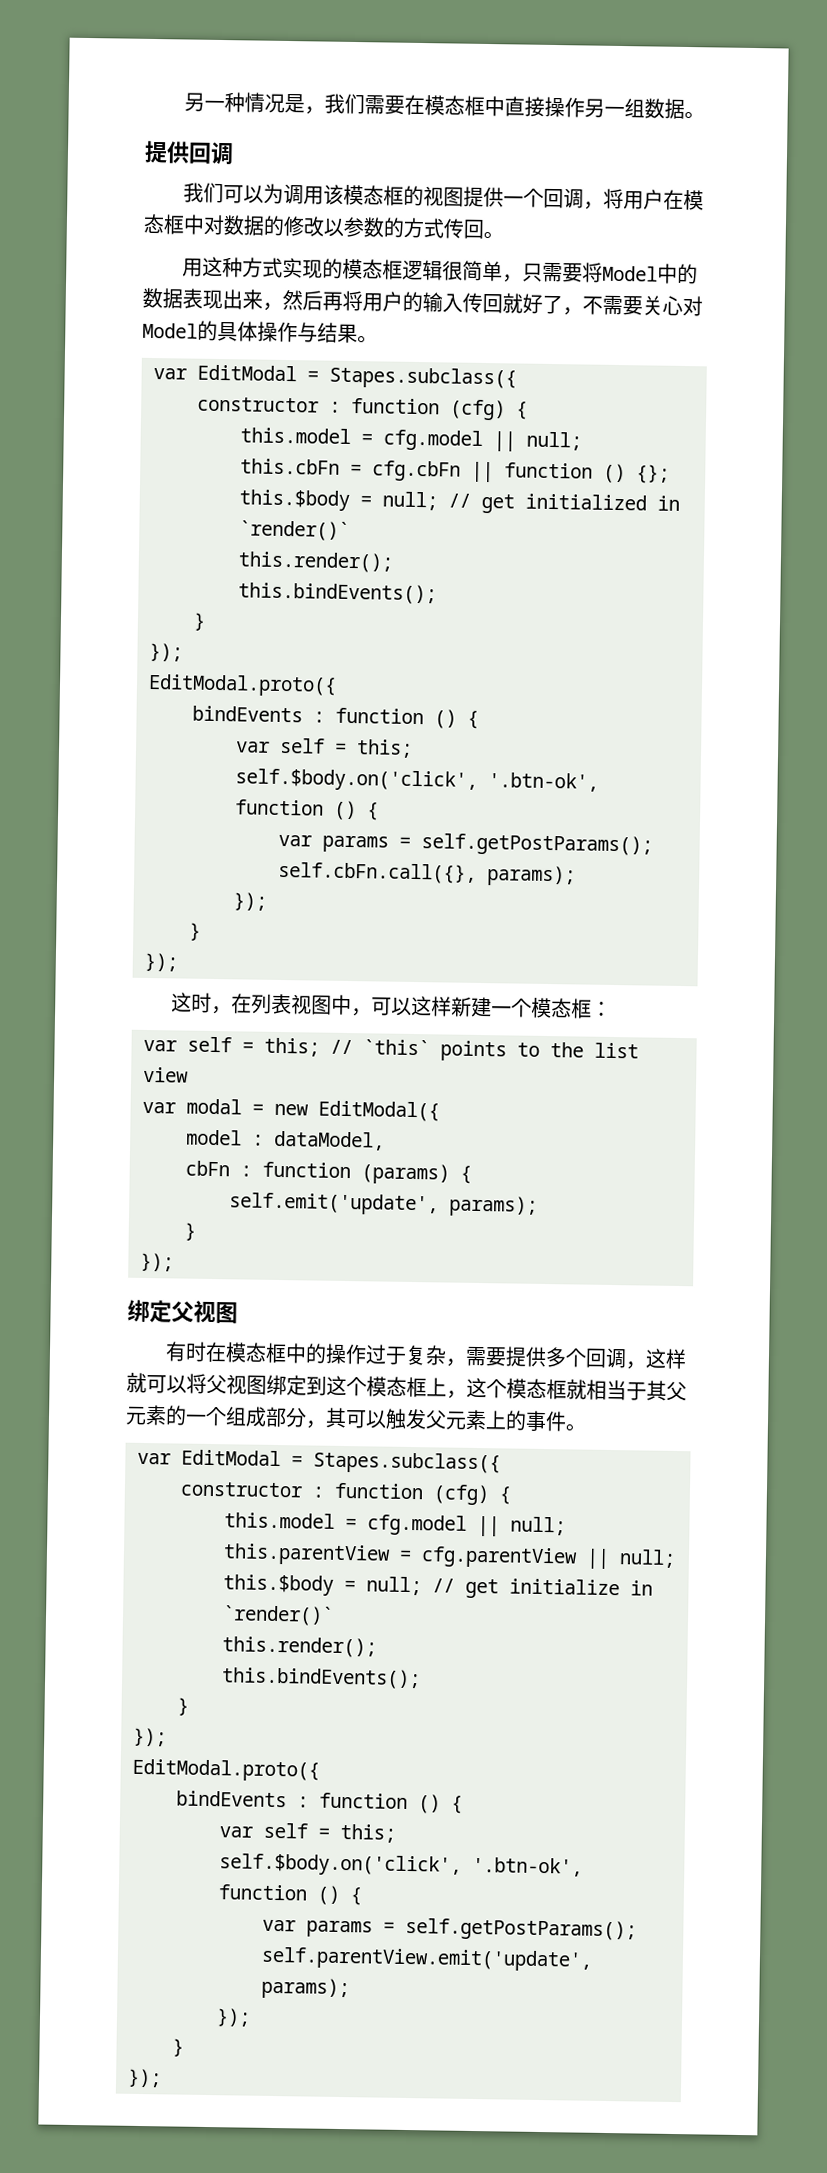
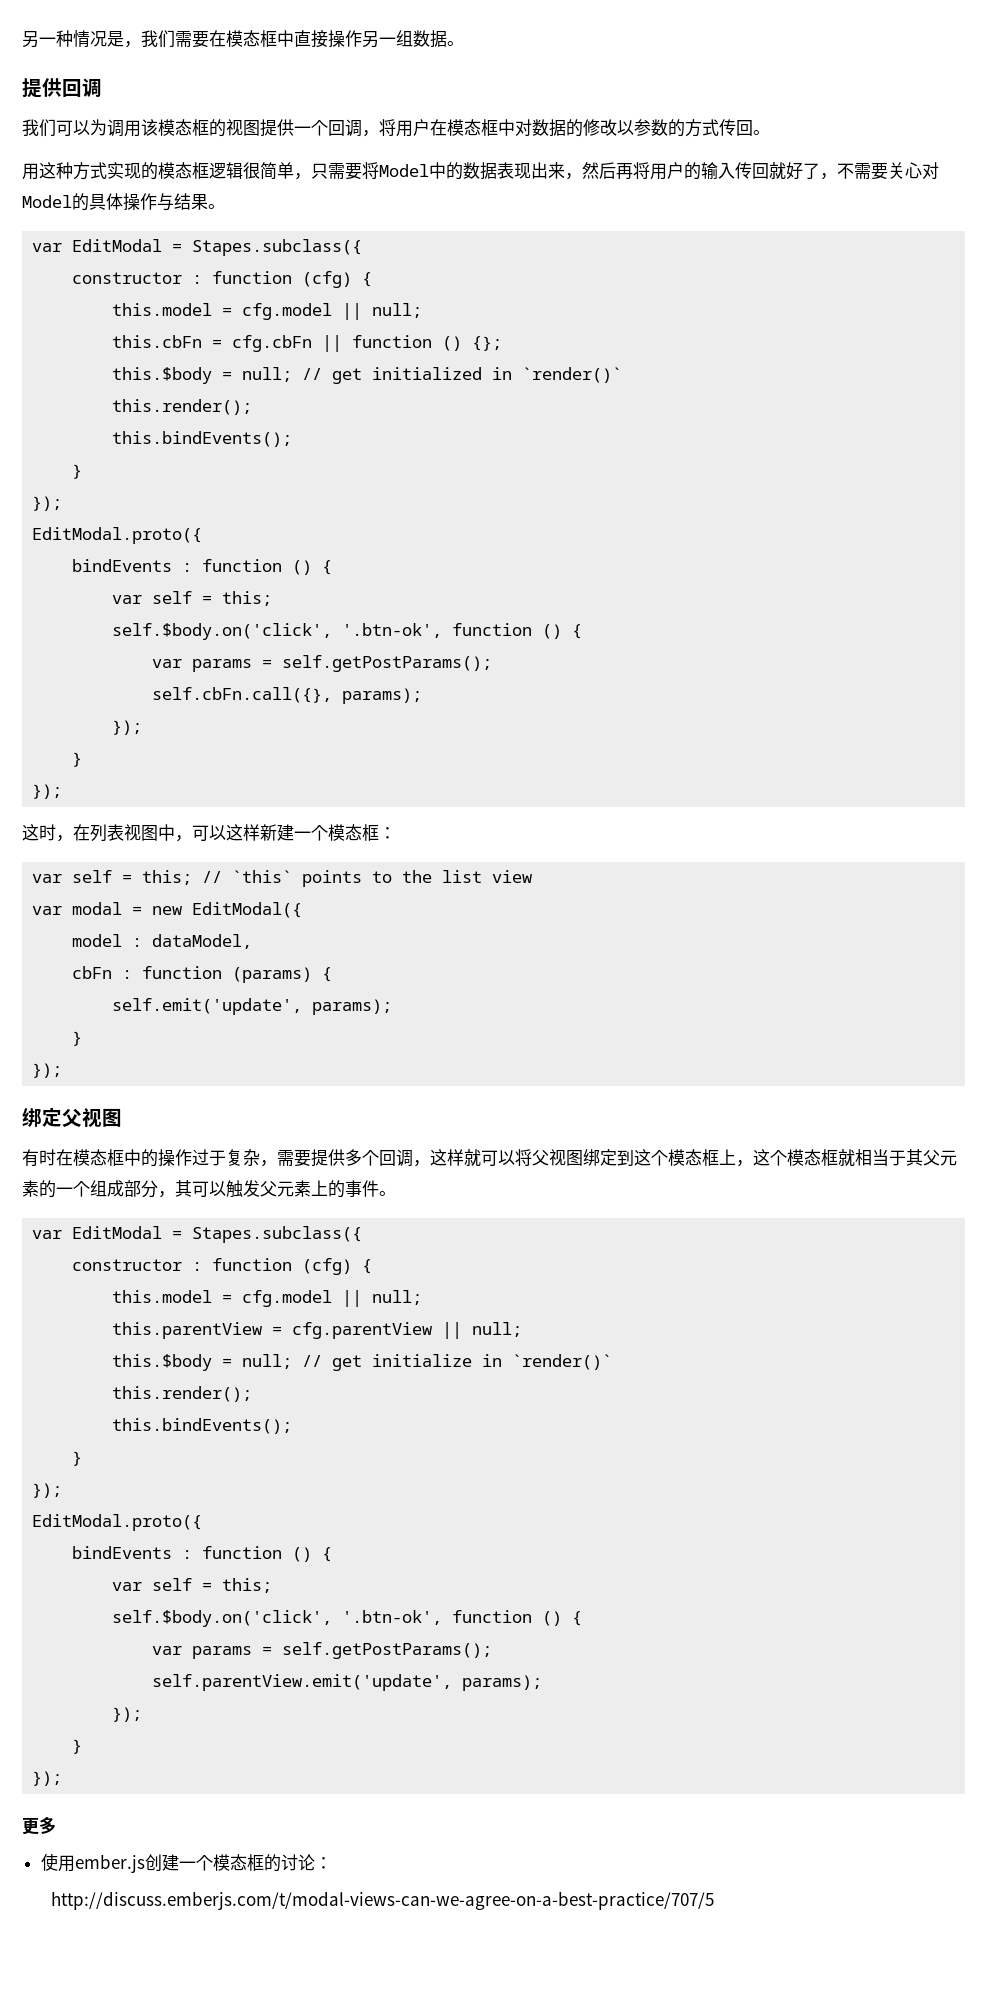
(162, 2078) none -> [22,1816,56,1835] [40,1853,332,1873] [50,1891,714,1910] // 更多 // 使用ember.js创建一个模态框的讨论： // http://discuss.emberjs.com/t/modal-views-can-we-agree-on-a-best-practice/707/5

